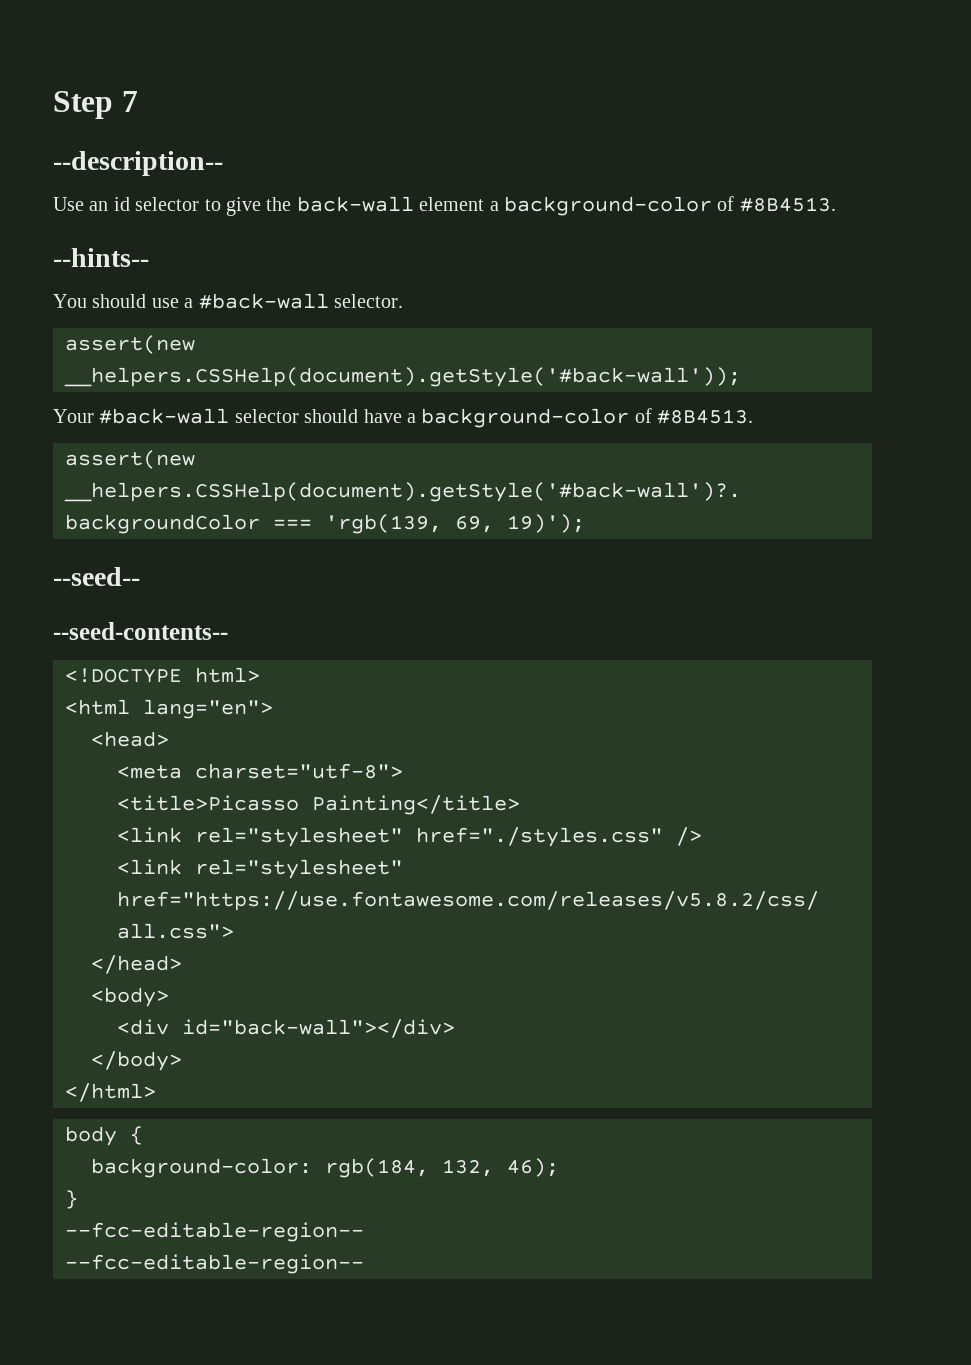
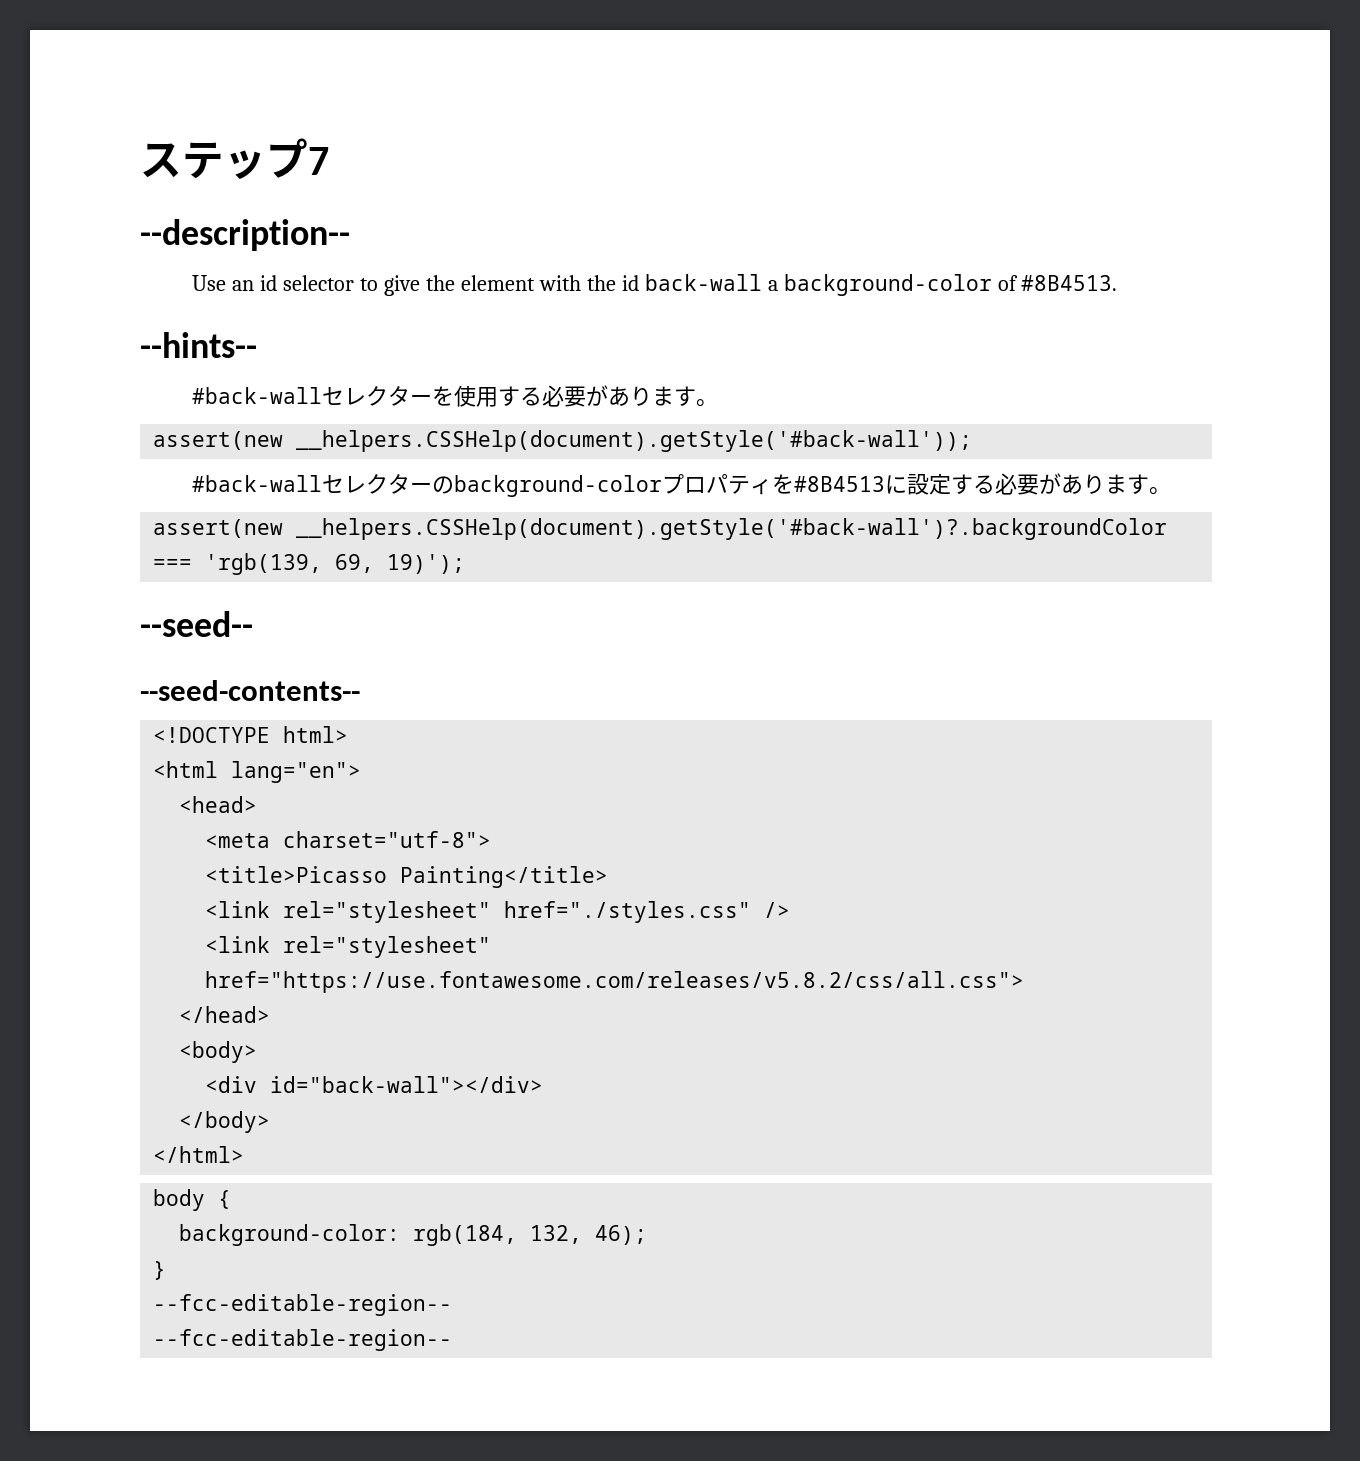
[53,91,113,119] Step -> [140,138,308,179] ステップ
[296,196,485,212] back-wall element -> [460,274,762,291] element with the id back-wall
[53,293,403,309] [65,335,195,354] [64,367,741,387] [53,408,754,428] You should use a #back-wall selector. // assert(new __helpers.CSSHelp(document).getStyle('#back-wall')); // Your #back-wall selector should have a background-color of #8B4513. -> [192,385,719,407] [153,430,973,452] [192,473,1172,497] #back-wallセレクターを使用する必要があります。 // assert(new __helpers.CSSHelp(document).getStyle('#back-wall')); // #back-wallセレクターのbackground-colorプロパティを#8B4513に設定する必要があります。

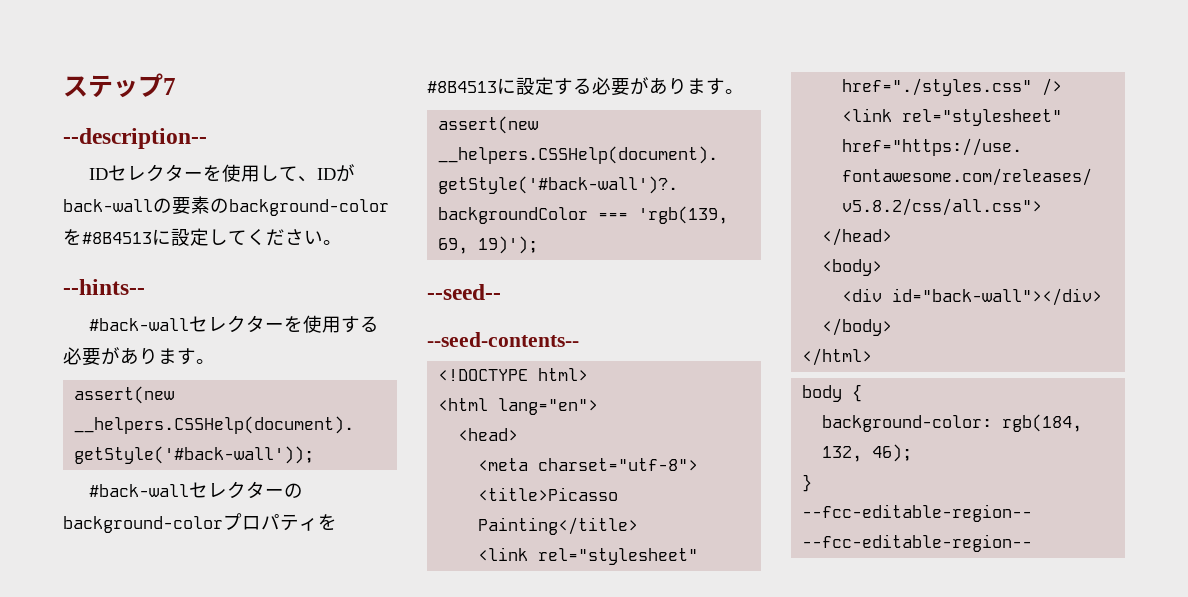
[192,274,1118,296] Use an id selector to give the element with the id back-wall a background-color of #8B4513. -> [88,164,355,182] [63,196,389,216] [63,228,342,246] IDセレクターを使用して、IDがback-wallの要素のbackground-colorを#8B4513に設定してください。

